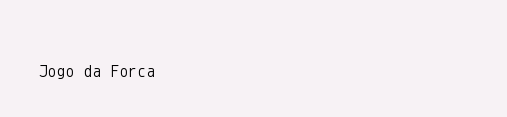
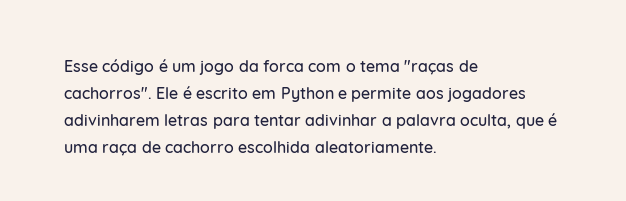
[38,65,155,79] Jogo da Forca -> [64,59,478,75] [64,86,526,102] [64,113,557,129] [64,141,437,156] Esse código é um jogo da forca com o tema "raças de cachorros". Ele é escrito em Python e permite aos jogadores adivinharem letras para tentar adivinhar a palavra oculta, que é uma raça de cachorro escolhida aleatoriamente.

